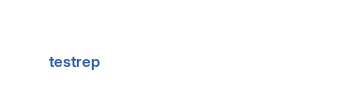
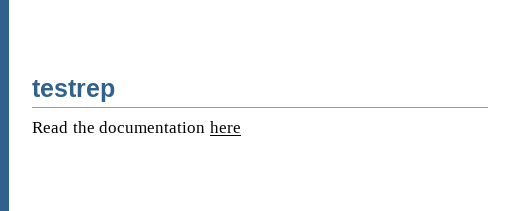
(100, 63) none -> [32,121,241,133] // Read the documentation here

